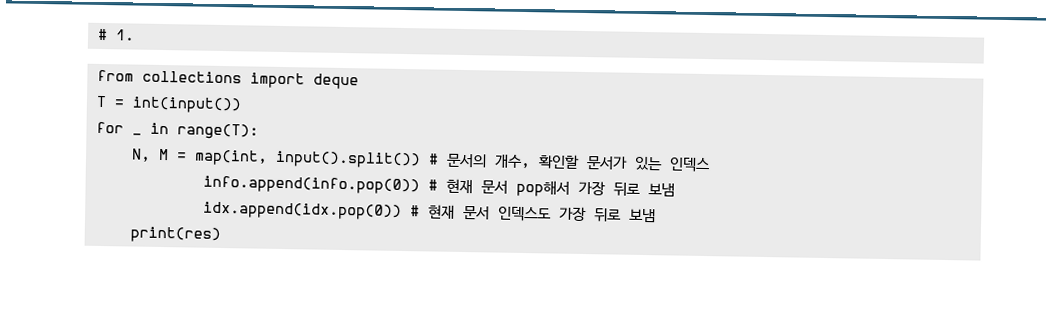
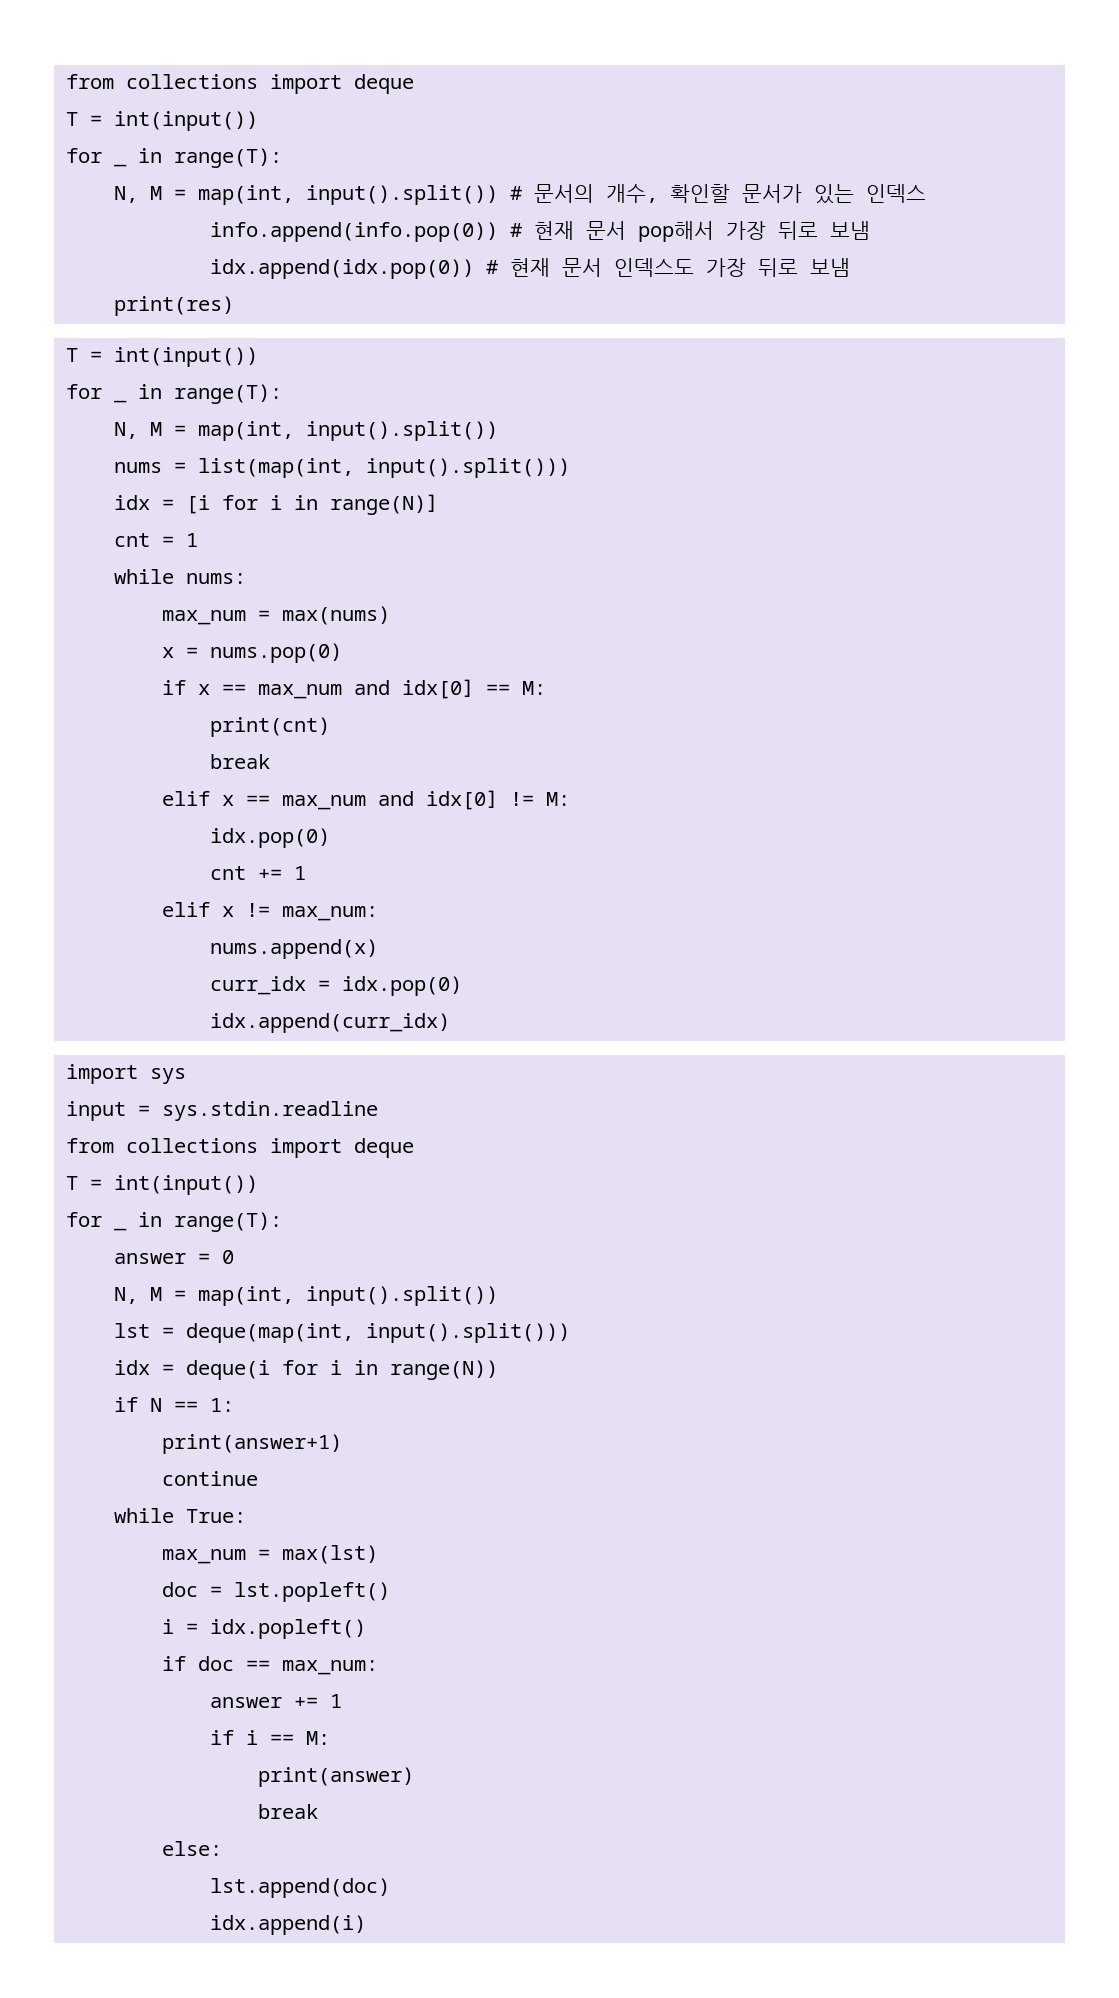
[96,28,135,41] # 1. // -> (66, 81) none
(221, 234) none -> [66,347,258,367] [66,384,102,399] [114,399,127,403] [138,384,282,404] [114,421,498,441] [114,458,570,478] [114,494,438,515] [114,533,198,547] [114,569,246,584] [162,606,390,625] [162,643,342,663] [162,679,546,699] [210,717,330,737] [210,754,270,769] [162,790,570,810] [210,828,330,848] [210,866,306,880] [162,902,378,921] [210,939,378,959] [210,976,462,996] [210,1013,450,1033] [66,1064,186,1084] [66,1101,378,1121] [66,1138,414,1158] [66,1175,258,1195] [66,1212,102,1227] [114,1227,127,1231] [138,1212,282,1232] [114,1250,234,1264] [114,1286,498,1306] [114,1323,570,1343] [114,1360,498,1380] [114,1397,234,1412] [162,1434,342,1454] [162,1471,258,1486] [114,1508,246,1523] [162,1545,378,1564] [162,1582,390,1602] [162,1619,366,1639] [162,1656,378,1675] [210,1694,342,1708] [210,1730,330,1745] [258,1767,414,1787] [258,1804,318,1819] [162,1841,222,1856] [210,1878,390,1898] [210,1915,366,1935] // T = int(input()) // for _ in range(T): // N, M = map(int, input().split()) // nums = list(map(int, input().split())) // idx = [i for i in range(N)] // cnt = 1 // while nums: // max_num = max(nums) // x = nums.pop(0) // if x == max_num and idx[0] == M: // print(cnt) // break // elif x == max_num and idx[0] != M: // idx.pop(0) // cnt += 1 // elif x != max_num: // nums.append(x) // curr_idx = idx.pop(0) // idx.append(curr_idx) // import sys // input = sys.stdin.readline // from collections import deque // T = int(input()) // for _ in range(T): // answer = 0 // N, M = map(int, input().split()) // lst = deque(map(int, input().split())) // idx = deque(i for i in range(N)) // if N == 1: // print(answer+1) // continue // while True: // max_num = max(lst) // doc = lst.popleft() // i = idx.popleft() // if doc == max_num: // answer += 1 // if i == M: // print(answer) // break // else: // lst.append(doc) // idx.append(i)

